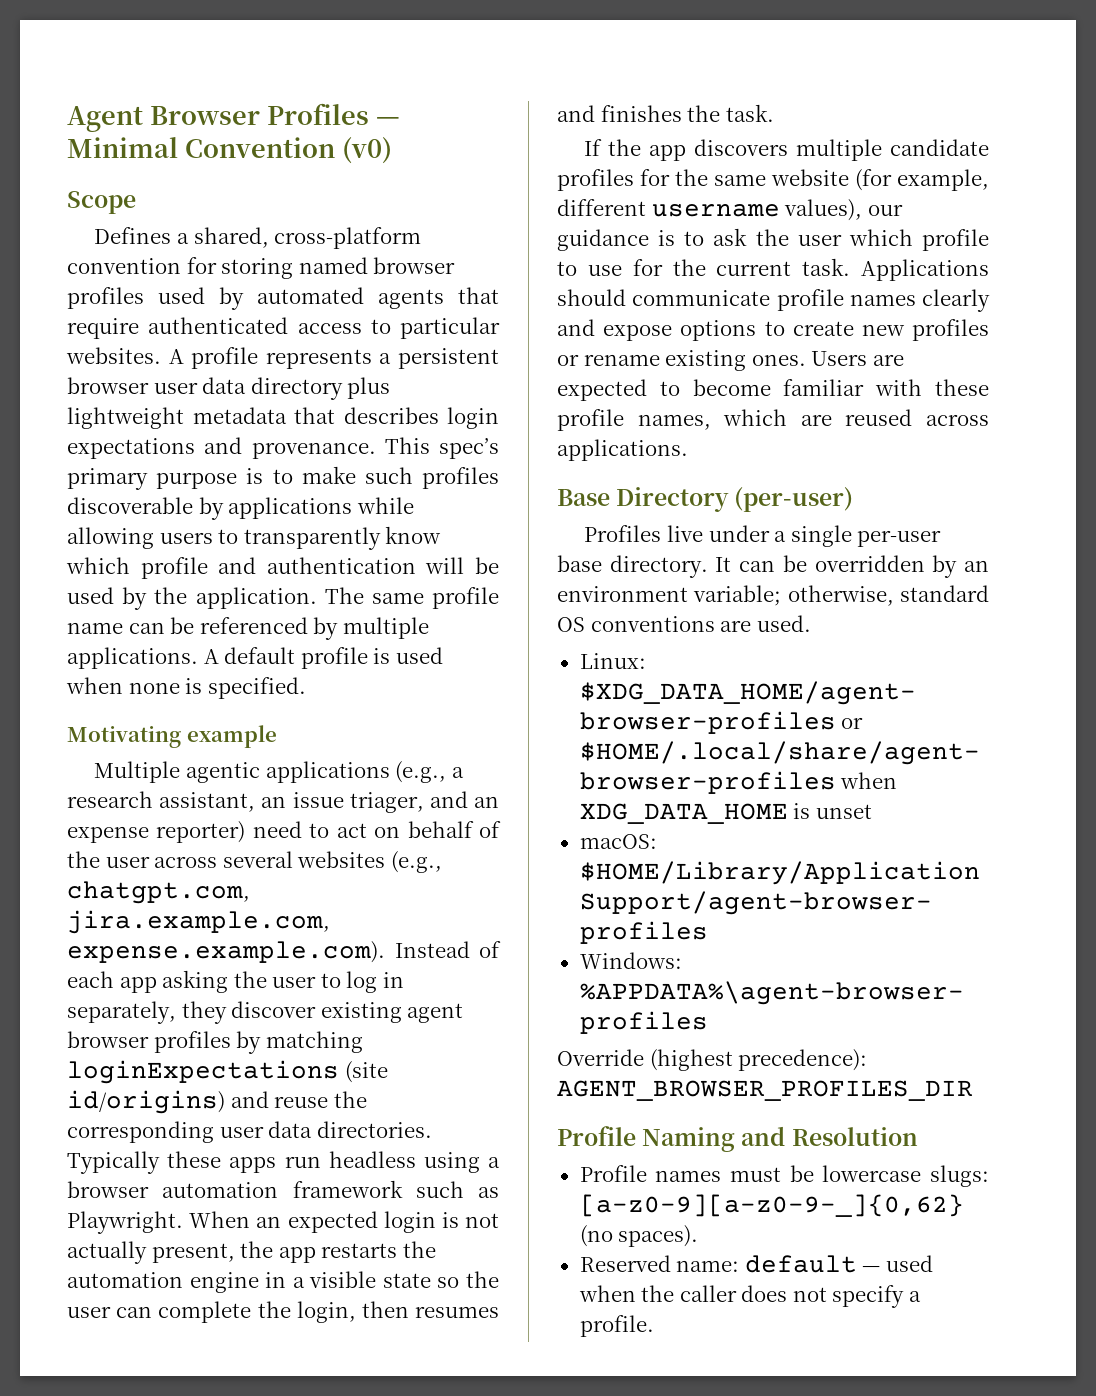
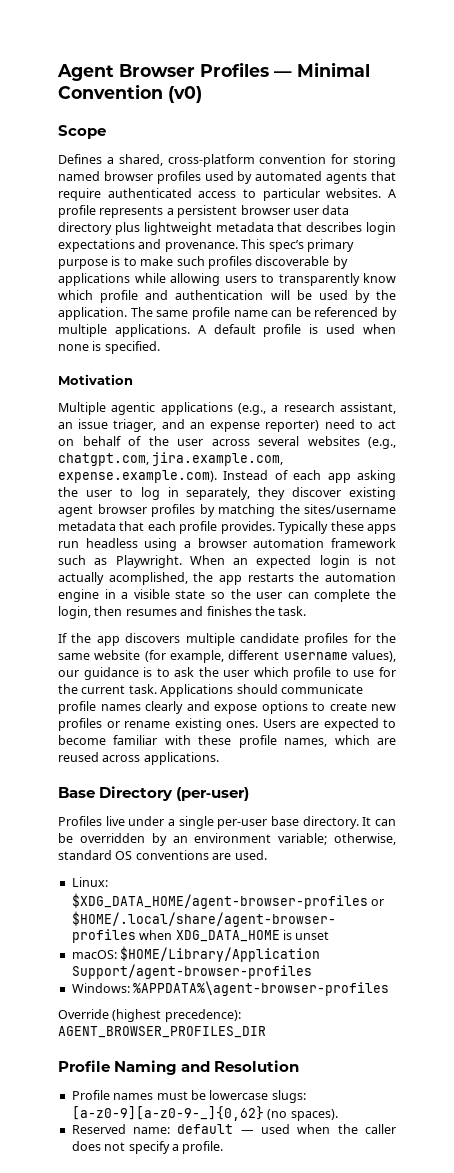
[67,725,277,748] Motivating example -> [58,374,133,385] Motivation
[67,1060,388,1084] [67,1090,367,1114] [67,1121,432,1143] loginExpectations (site id/origins) and reuse the corresponding user data directories. -> [279,504,396,514] [58,521,275,534] the sites/username metadata that each profile provides.
[151,1243,235,1263] present, -> [108,572,188,585] acomplished,

